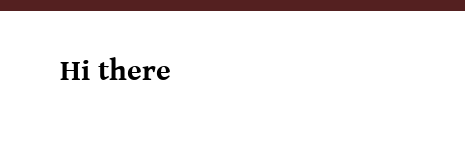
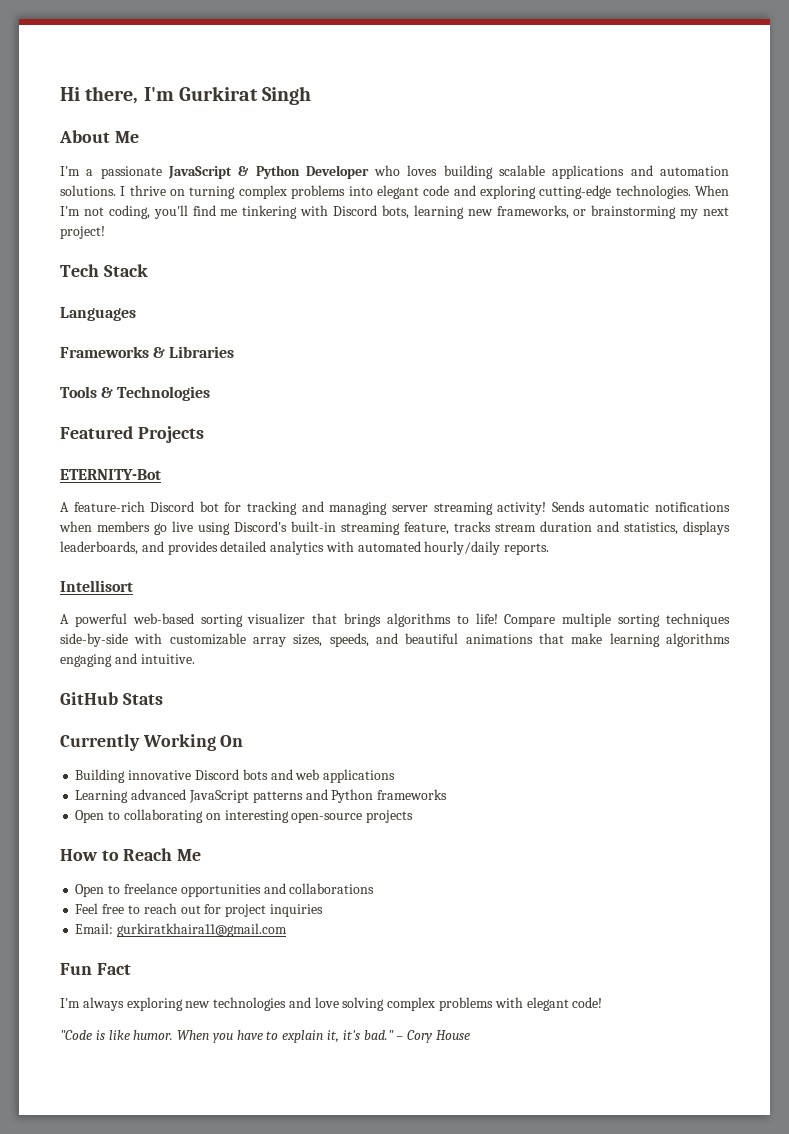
[98,57,171,80] there -> [85,86,312,105] [59,130,139,143] [60,165,729,179] [60,185,729,199] [60,205,729,219] [60,226,105,239] [60,264,148,277] [60,307,136,321] [60,346,235,358] [60,386,211,401] [60,426,204,443] [60,469,161,480] [60,501,731,515] [59,521,730,535] [60,541,550,555] [60,580,133,592] [60,613,730,627] [60,633,730,647] [60,653,195,667] [60,692,163,705] [60,734,244,751] [75,769,396,783] [75,789,448,803] [75,809,414,823] [60,848,202,861] [75,883,375,897] [75,903,323,917] [75,923,288,937] [60,963,131,975] [60,997,603,1011] [60,1030,470,1043] there, I'm Gurkirat Singh // About Me // I'm a passionate JavaScript & Python Developer who loves building scalable applications and automation solutions. I thrive on turning complex problems into elegant code and exploring cutting-edge technologies. When I'm not coding, you'll find me tinkering with Discord bots, learning new frameworks, or brainstorming my next project! // Tech Stack // Languages // Frameworks & Libraries // Tools & Technologies // Featured Projects // ETERNITY-Bot // A feature-rich Discord bot for tracking and managing server streaming activity! Sends automatic notifications when members go live using Discord's built-in streaming feature, tracks stream duration and statistics, displays leaderboards, and provides detailed analytics with automated hourly/daily reports. // Intellisort // A powerful web-based sorting visualizer that brings algorithms to life! Compare multiple sorting techniques side-by-side with customizable array sizes, speeds, and beautiful animations that make learning algorithms engaging and intuitive. // GitHub Stats // Currently Working On // Building innovative Discord bots and web applications // Learning advanced JavaScript patterns and Python frameworks // Open to collaborating on interesting open-source projects // How to Reach Me // Open to freelance opportunities and collaborations // Feel free to reach out for project inquiries // Email: gurkiratkhaira11@gmail.com // Fun Fact // I'm always exploring new technologies and love solving complex problems with elegant code! // "Code is like humor. When you have to explain it, it's bad." – Cory House

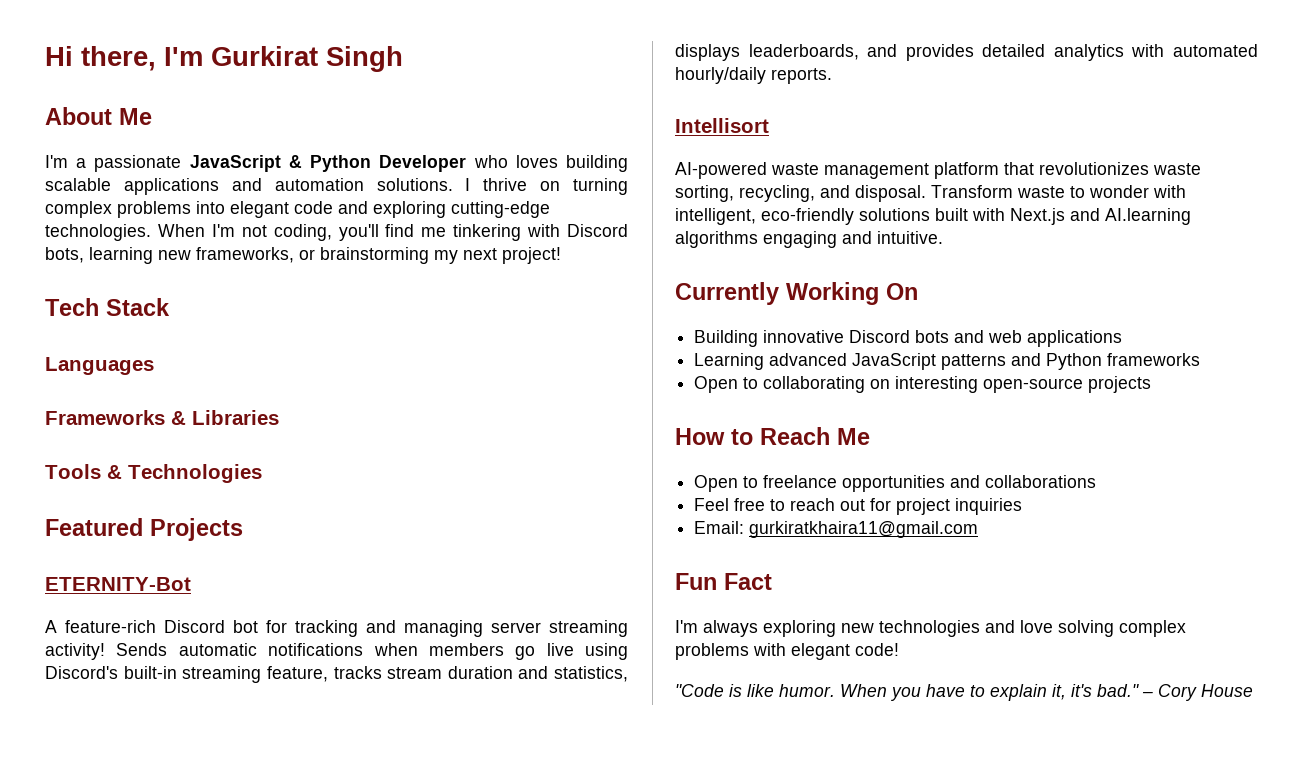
[60,613,730,627] [60,633,660,647] A powerful web-based sorting visualizer that brings algorithms to life! Compare multiple sorting techniques side-by-side with customizable array sizes, speeds, and beautiful animations that make learning -> [675,162,1201,179] [675,185,1186,202] [675,208,1191,225] AI-powered waste management platform that revolutionizes waste sorting, recycling, and disposal. Transform waste to wonder with intelligent, eco-friendly solutions built with Next.js and AI.learning
[60,692,163,705] // GitHub Stats -> (943, 237) none

